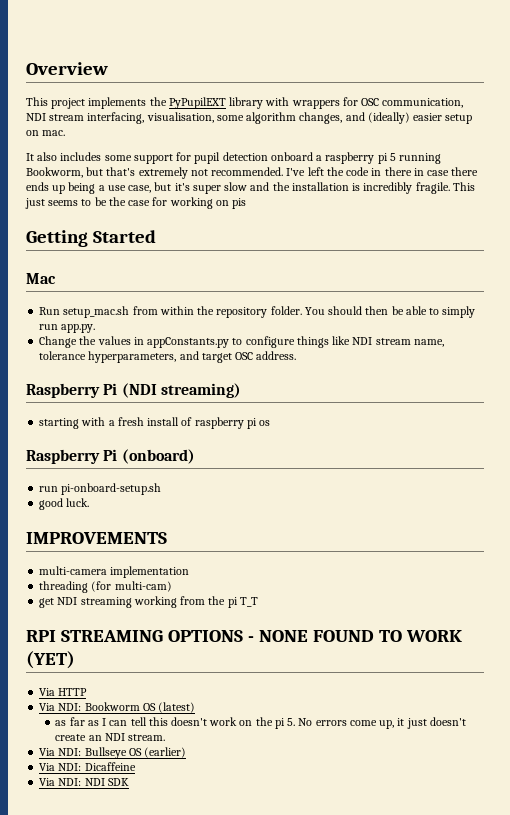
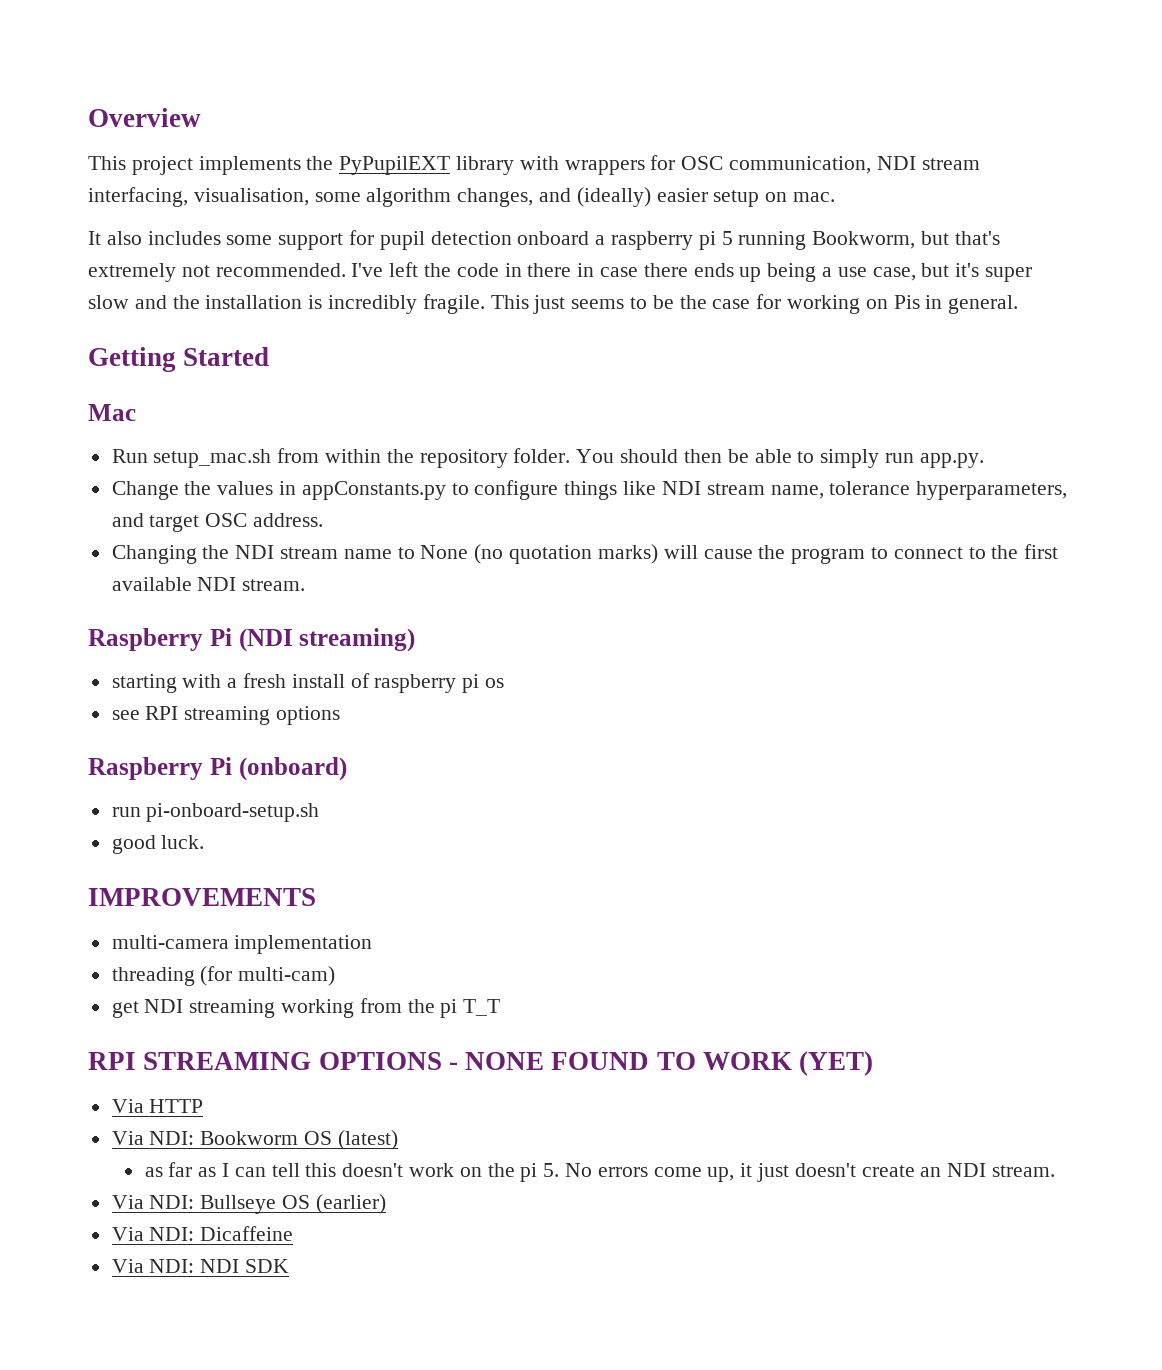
[232,198,247,209] pis -> [893,295,1019,314] Pis in general.
(297, 355) none -> [111,544,1059,564] [111,577,306,591] // Changing the NDI stream name to None (no quotation marks) will cause the program to connect to the first available NDI stream.
(271, 423) none -> [111,706,341,725] // see RPI streaming options

